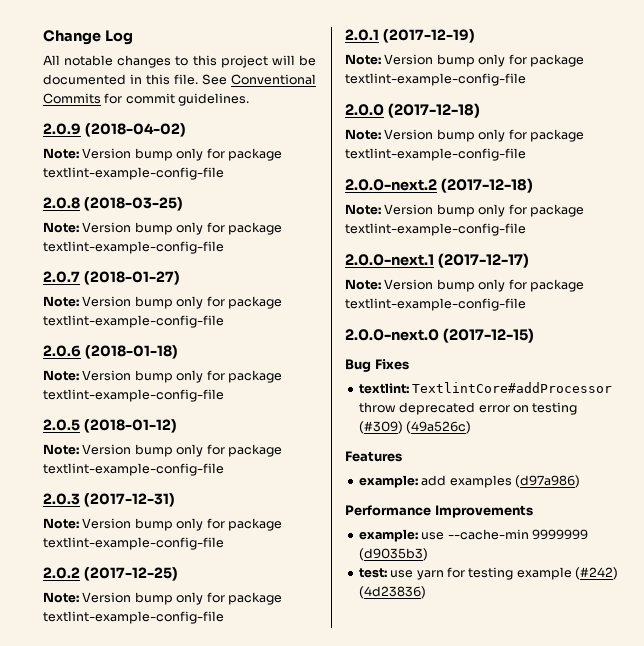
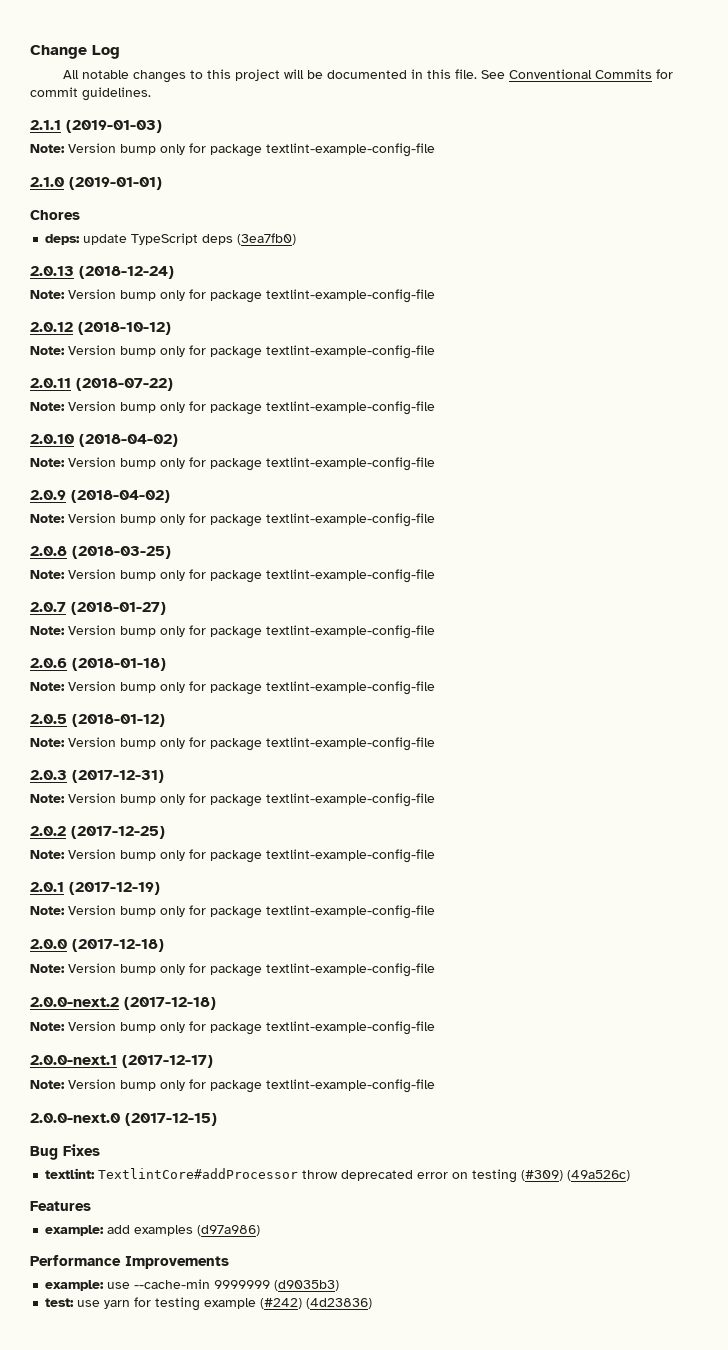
(250, 99) none -> [30,120,162,133] [30,143,435,157] [30,177,162,190] [30,210,80,220] [45,233,297,245] [30,266,174,279] [30,289,435,303] [30,322,171,335] [30,345,435,359] [30,378,173,391] [30,401,435,415] [30,434,178,447] [30,457,435,471] // 2.1.1 (2019-01-03) // Note: Version bump only for package textlint-example-config-file // 2.1.0 (2019-01-01) // Chores // deps: update TypeScript deps (3ea7fb0) // 2.0.13 (2018-12-24) // Note: Version bump only for package textlint-example-config-file // 2.0.12 (2018-10-12) // Note: Version bump only for package textlint-example-config-file // 2.0.11 (2018-07-22) // Note: Version bump only for package textlint-example-config-file // 2.0.10 (2018-04-02) // Note: Version bump only for package textlint-example-config-file

